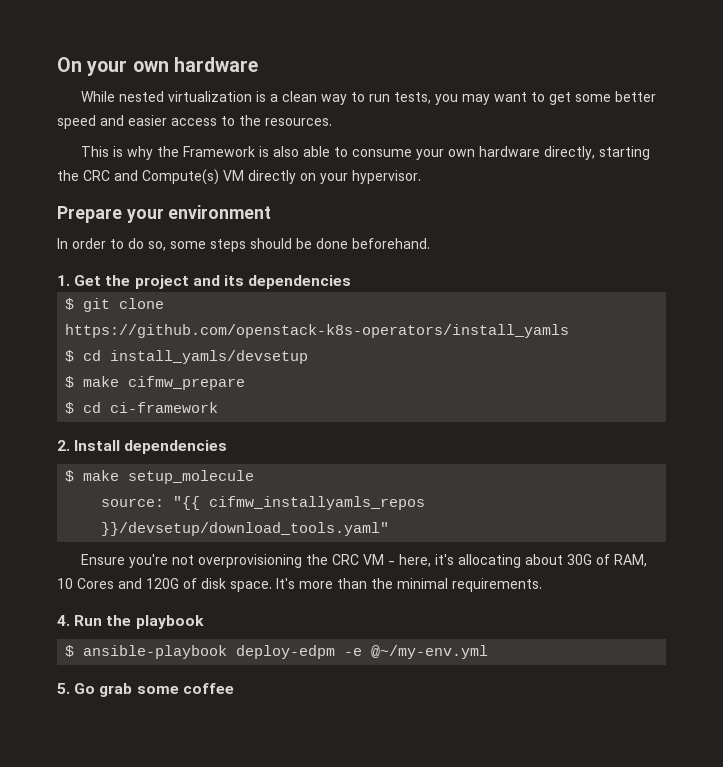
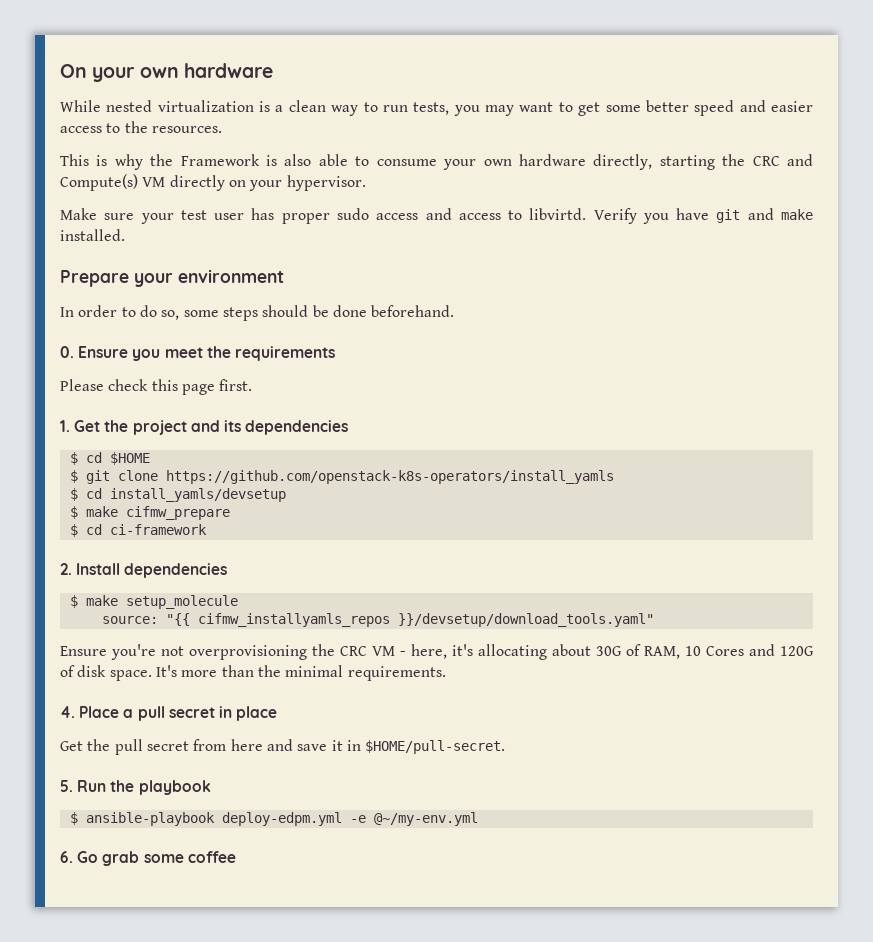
(421, 177) none -> [60,208,814,224] [60,229,125,241] // Make sure your test user has proper sudo access and access to libvirtd. Verify you have git and make installed.
(430, 243) none -> [60,346,335,361] [60,379,253,395] // 0. Ensure you meet the requirements // Please check this page first.
(352, 282) none -> [69,452,150,465] // $ cd $HOME
(70, 620) none -> [79,706,278,721] [60,739,506,755] [60,780,73,792] Place a pull secret in place // Get the pull secret from here and save it in $HOME/pull-secret. // 5.
[236,645,336,659] deploy-edpm -> [221,812,342,826] deploy-edpm.yml
[57,683,70,694] 5. -> [60,851,73,863] 6.

